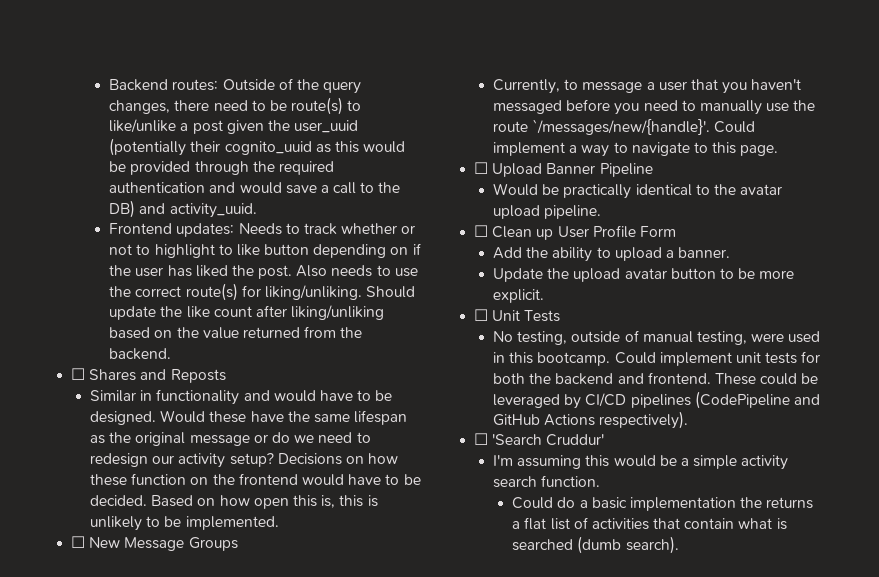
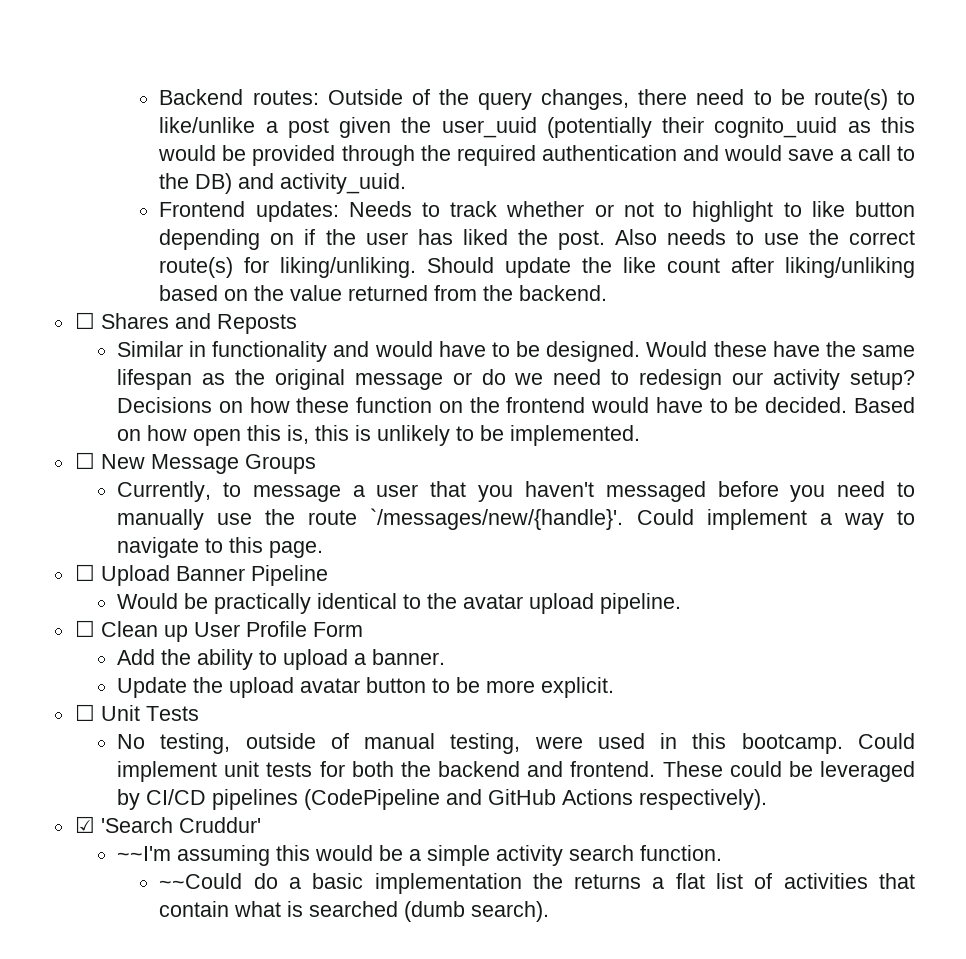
[474,433,489,445] ☐ -> [74,816,95,833] ☑
[493,455,514,466] I'm -> [117,846,172,861] ~~I'm
[512,497,554,509] Could -> [159,873,243,889] ~~Could

